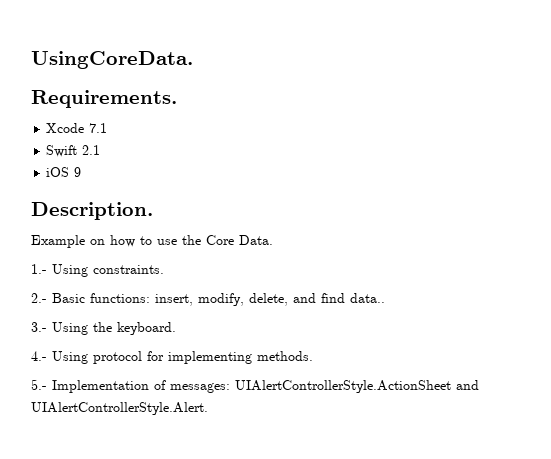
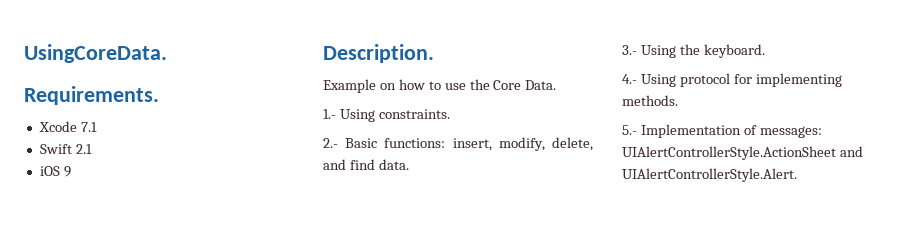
[350,293,385,303] data.. -> [378,159,409,170] data.

